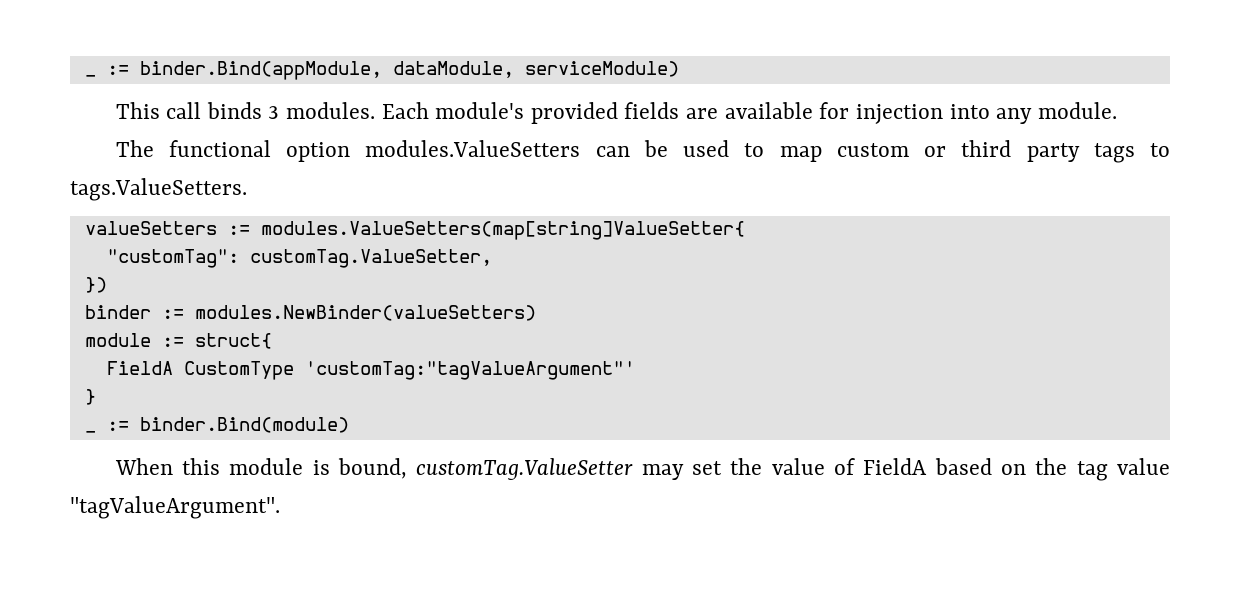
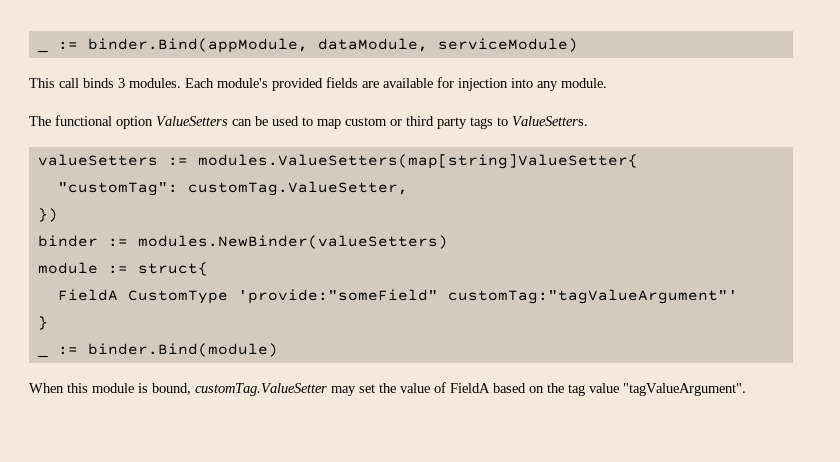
[365,140,581,157] modules.ValueSetters -> [156,116,228,126] ValueSetters
[70,178,247,201] tags.ValueSetters. -> [512,116,588,126] ValueSetters.
[304,361,635,380] 'customTag:"tagValueArgument"' -> [237,289,738,304] 'provide:"someField" customTag:"tagValueArgument"'

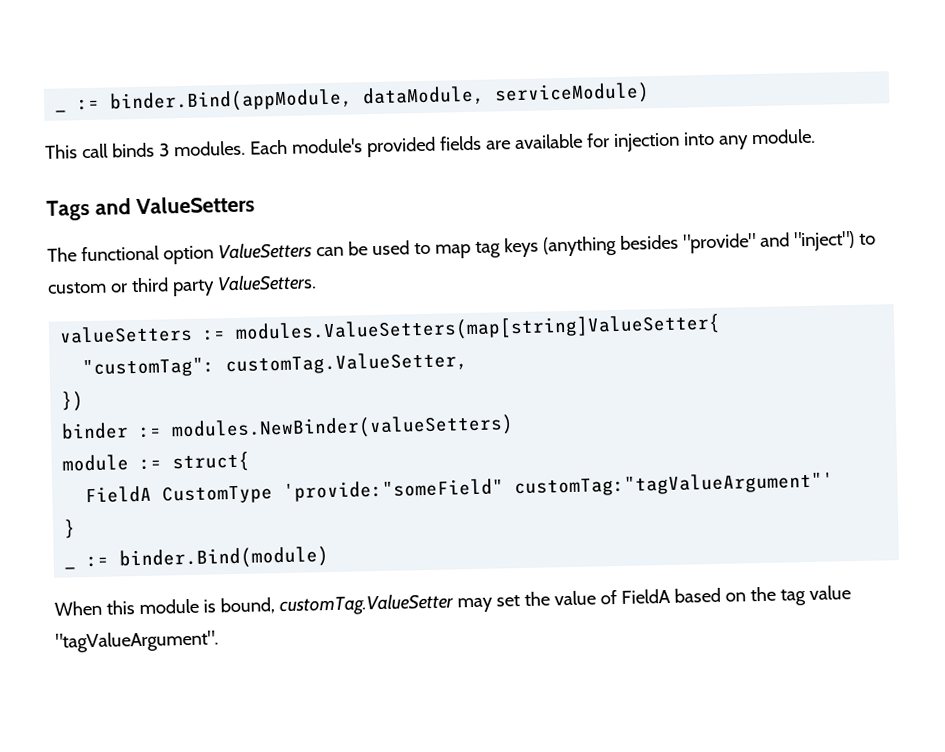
(607, 83) none -> [46,195,255,221] // Tags and ValueSetters
(341, 124) none -> [474,230,876,258] tag keys (anything besides "provide" and "inject") to
[470,117,508,129] tags to -> (215, 288) none

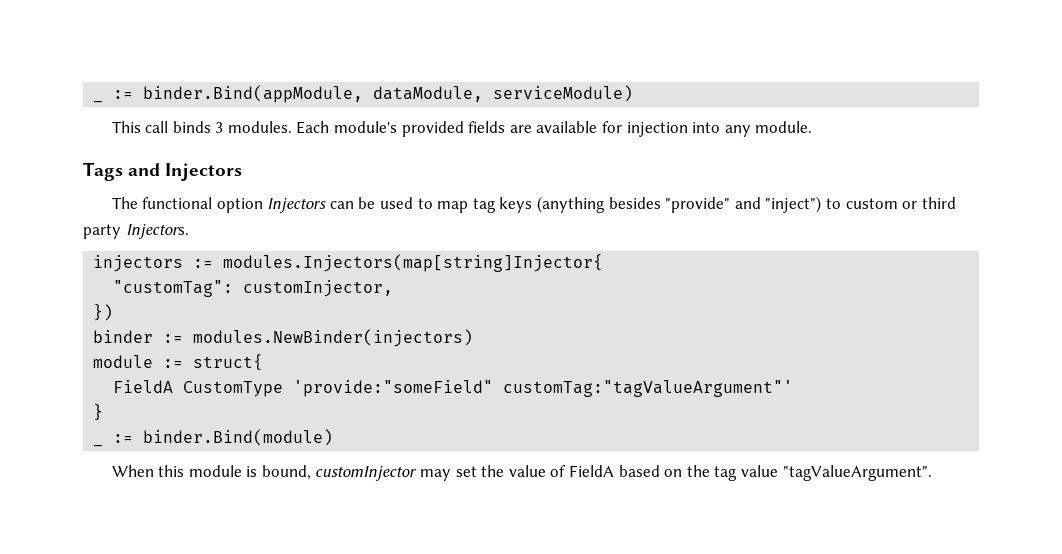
[135,195,255,215] ValueSetters -> [165,163,243,181] Injectors
[217,242,312,260] ValueSetters -> [267,198,327,213] Injectors
[216,274,317,292] [59,313,722,344] ValueSetters. // valueSetters := modules.ValueSetters(map[string]ValueSetter{ -> [125,224,189,239] [93,254,604,272] Injectors. // injectors := modules.Injectors(map[string]Injector{
[225,351,469,376] customTag.ValueSetter, -> [243,280,394,297] customInjector,
[171,414,515,442] modules.NewBinder(valueSetters) -> [193,329,474,347] modules.NewBinder(injectors)
[278,593,454,617] customTag.ValueSetter -> [315,466,418,481] customInjector

